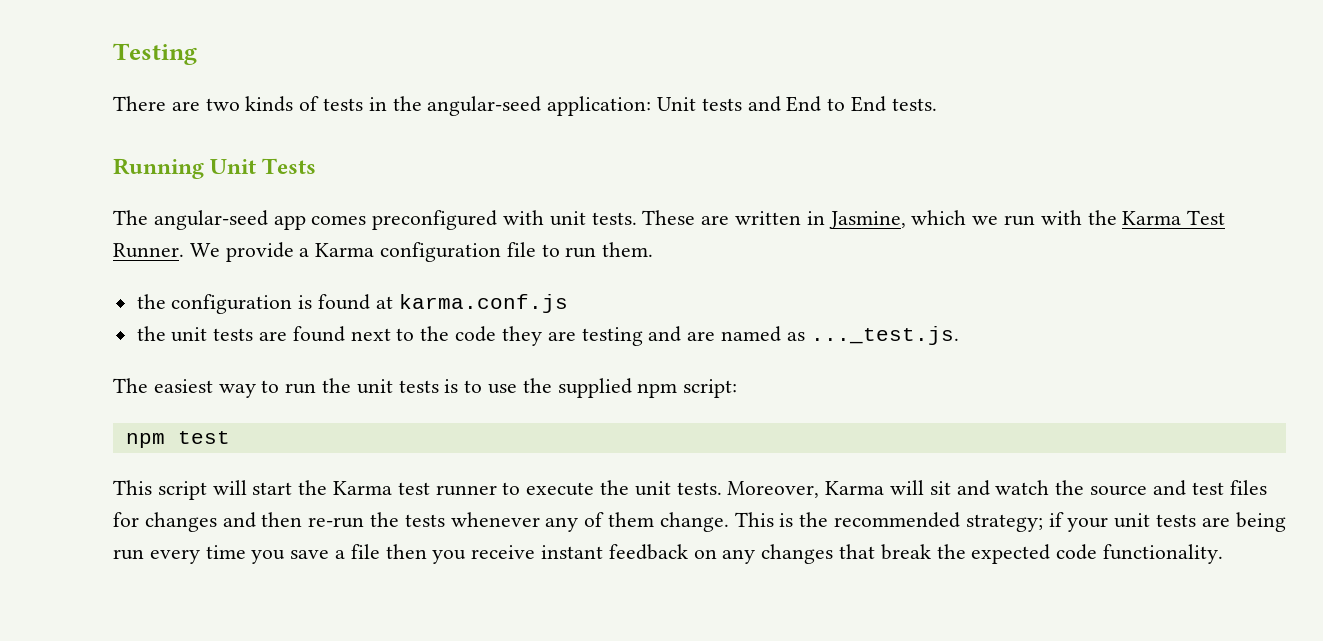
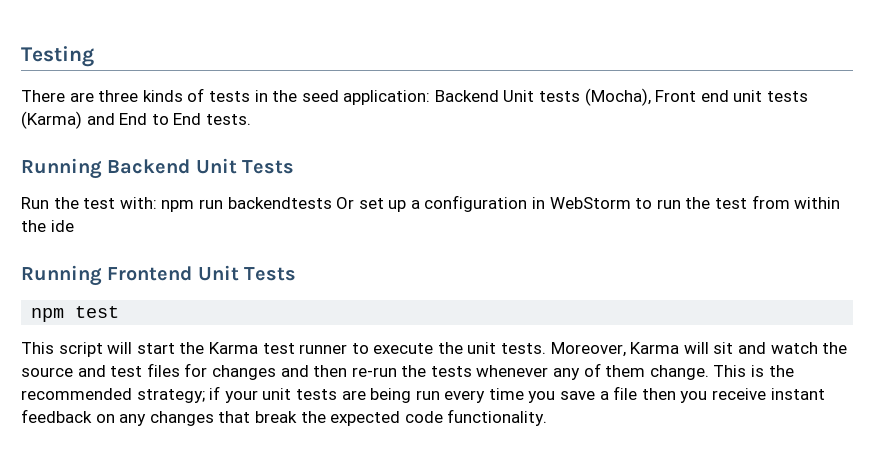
[205,98,240,111] two -> [98,90,139,102] three
[427,96,742,116] angular-seed application: Unit tests -> [301,88,809,106] [21,111,82,129] seed application: Backend Unit tests (Mocha), Front end unit tests (Karma)
[210,158,317,174] [113,210,1226,230] [113,242,654,262] [136,294,568,314] [136,326,959,346] [113,378,738,398] Unit Tests // The angular-seed app comes preconfigured with unit tests. These are written in Jasmine, which we run with the Karma Test Runner. We provide a Karma configuration file to run them. // the configuration is found at karma.conf.js // the unit tests are found next to the code they are testing and are named as ..._test.js. // The easiest way to run the unit tests is to use the supplied npm script: -> [107,158,295,174] [21,195,841,212] [21,220,74,232] [21,265,297,286] Backend Unit Tests // Run the test with: npm run backendtests Or set up a configuration in WebStorm to run the test from within the ide // Running Frontend Unit Tests

